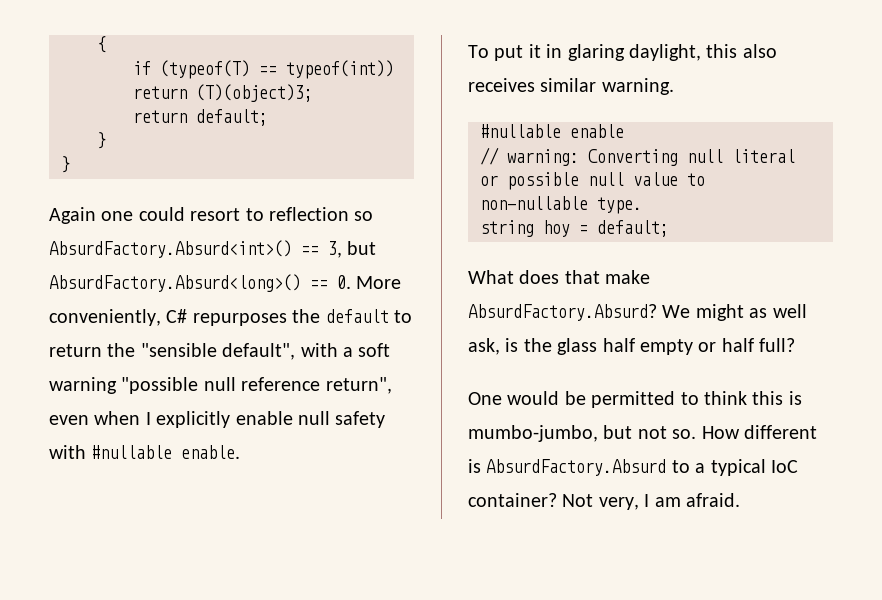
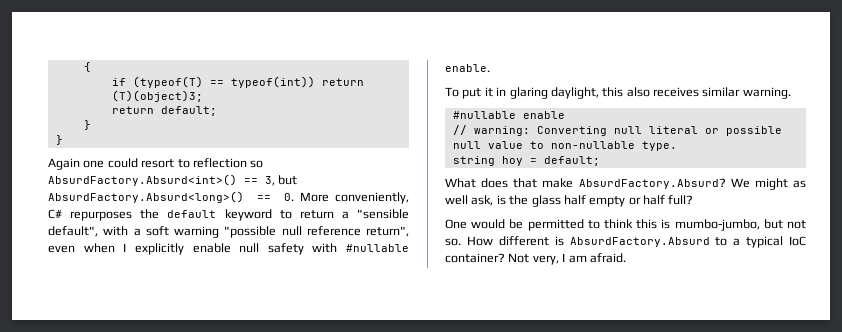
(389, 316) none -> [224,209,272,221] keyword
[107,343,136,357] the -> [341,211,349,219] a

